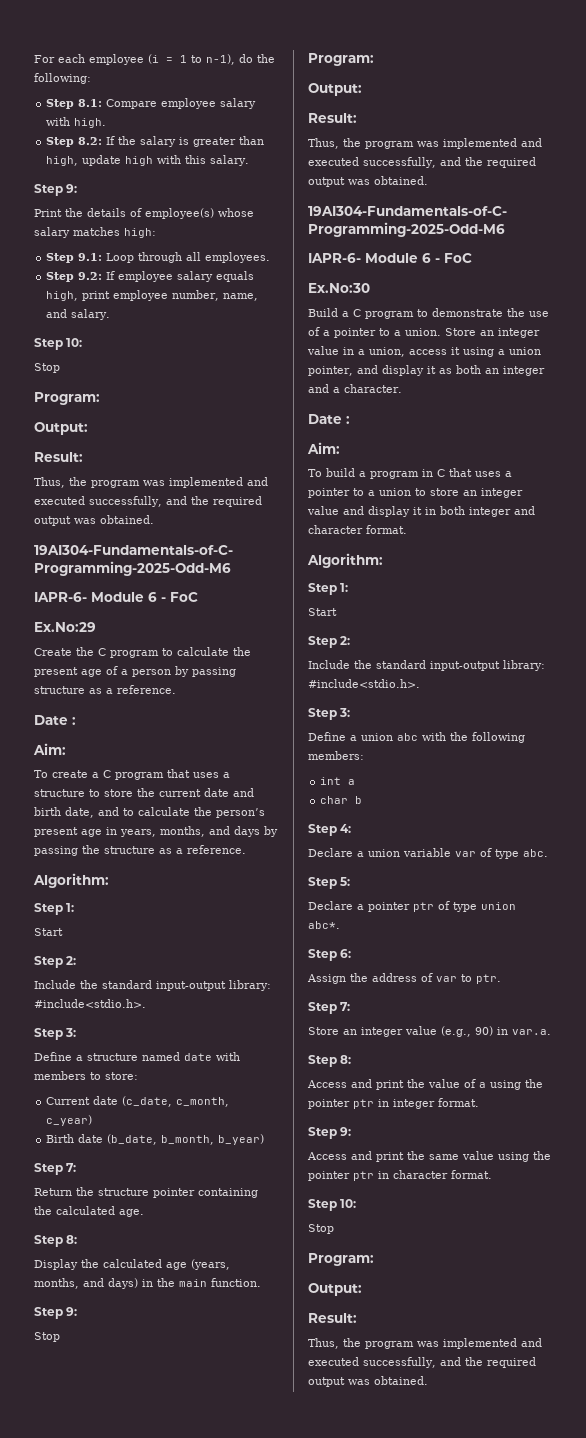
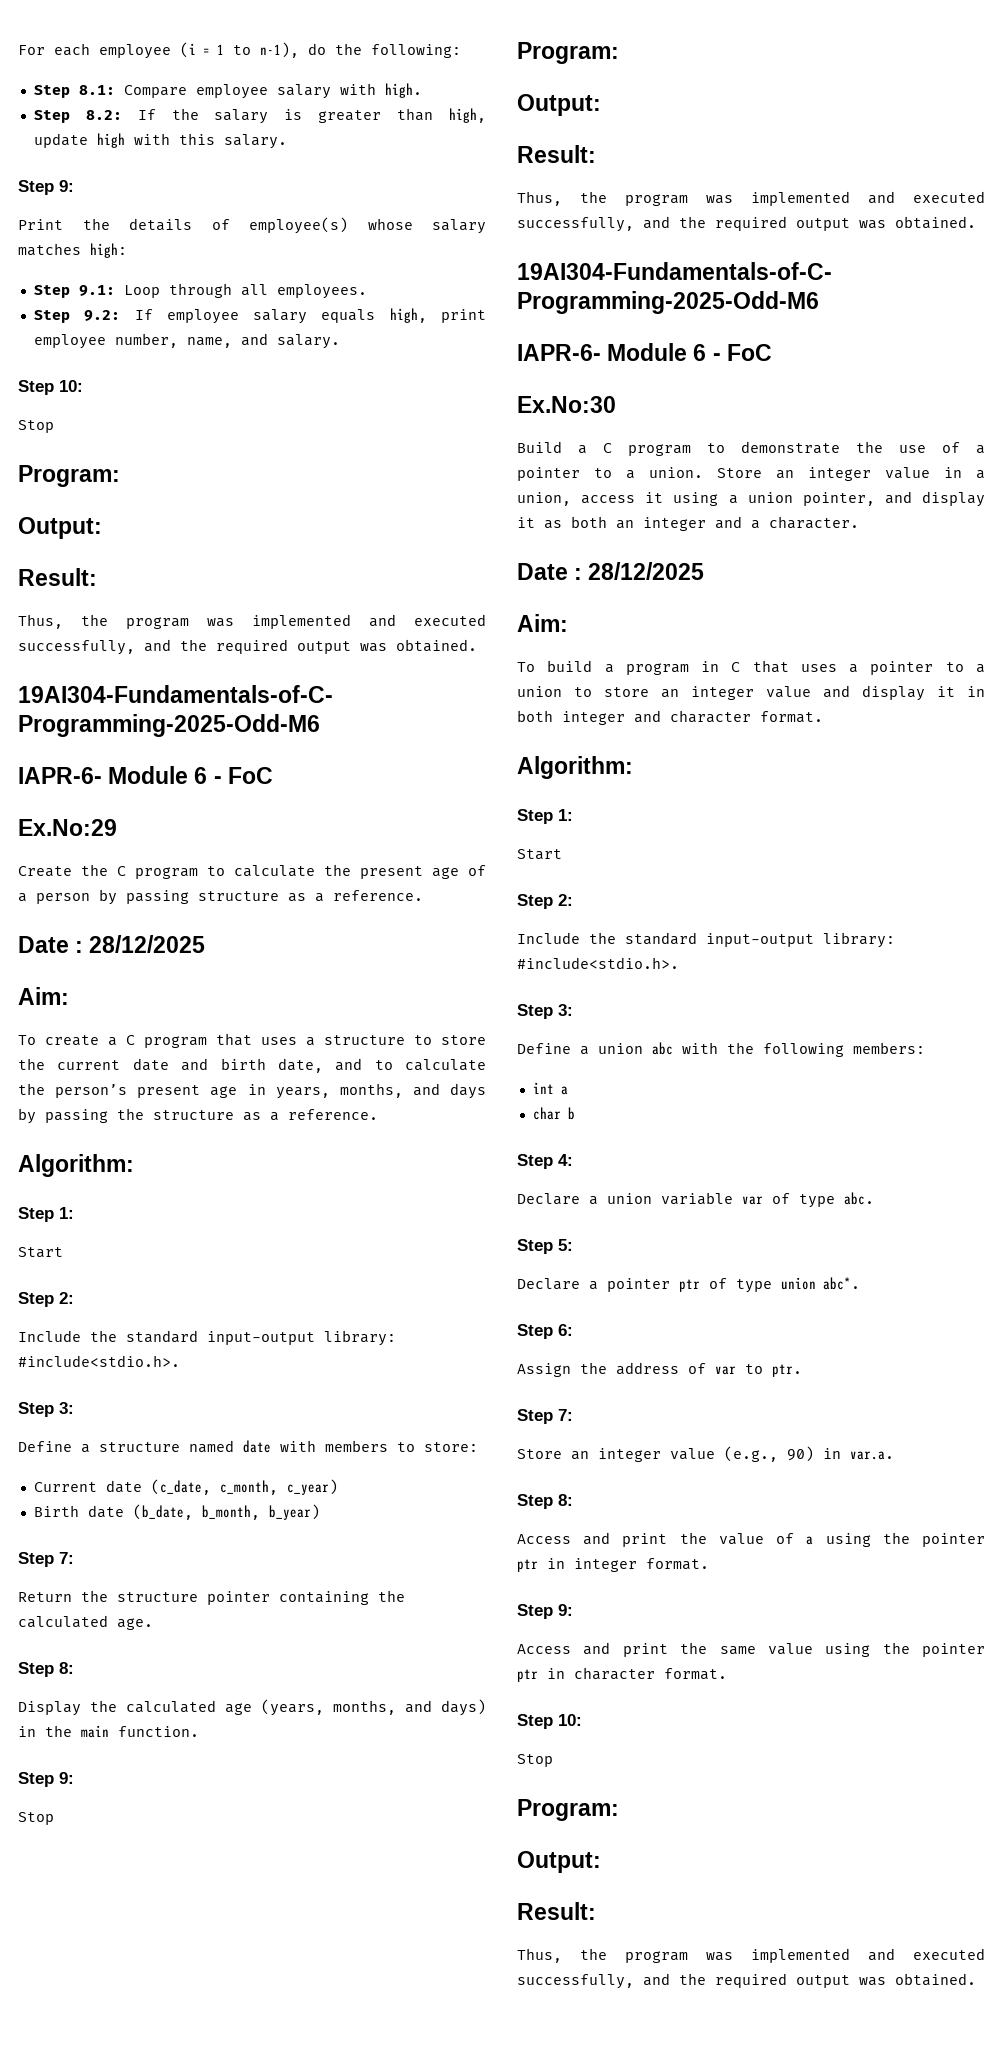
(76, 721) none -> [89,935,206,953] 28/12/2025
(350, 420) none -> [588,562,705,580] 28/12/2025

